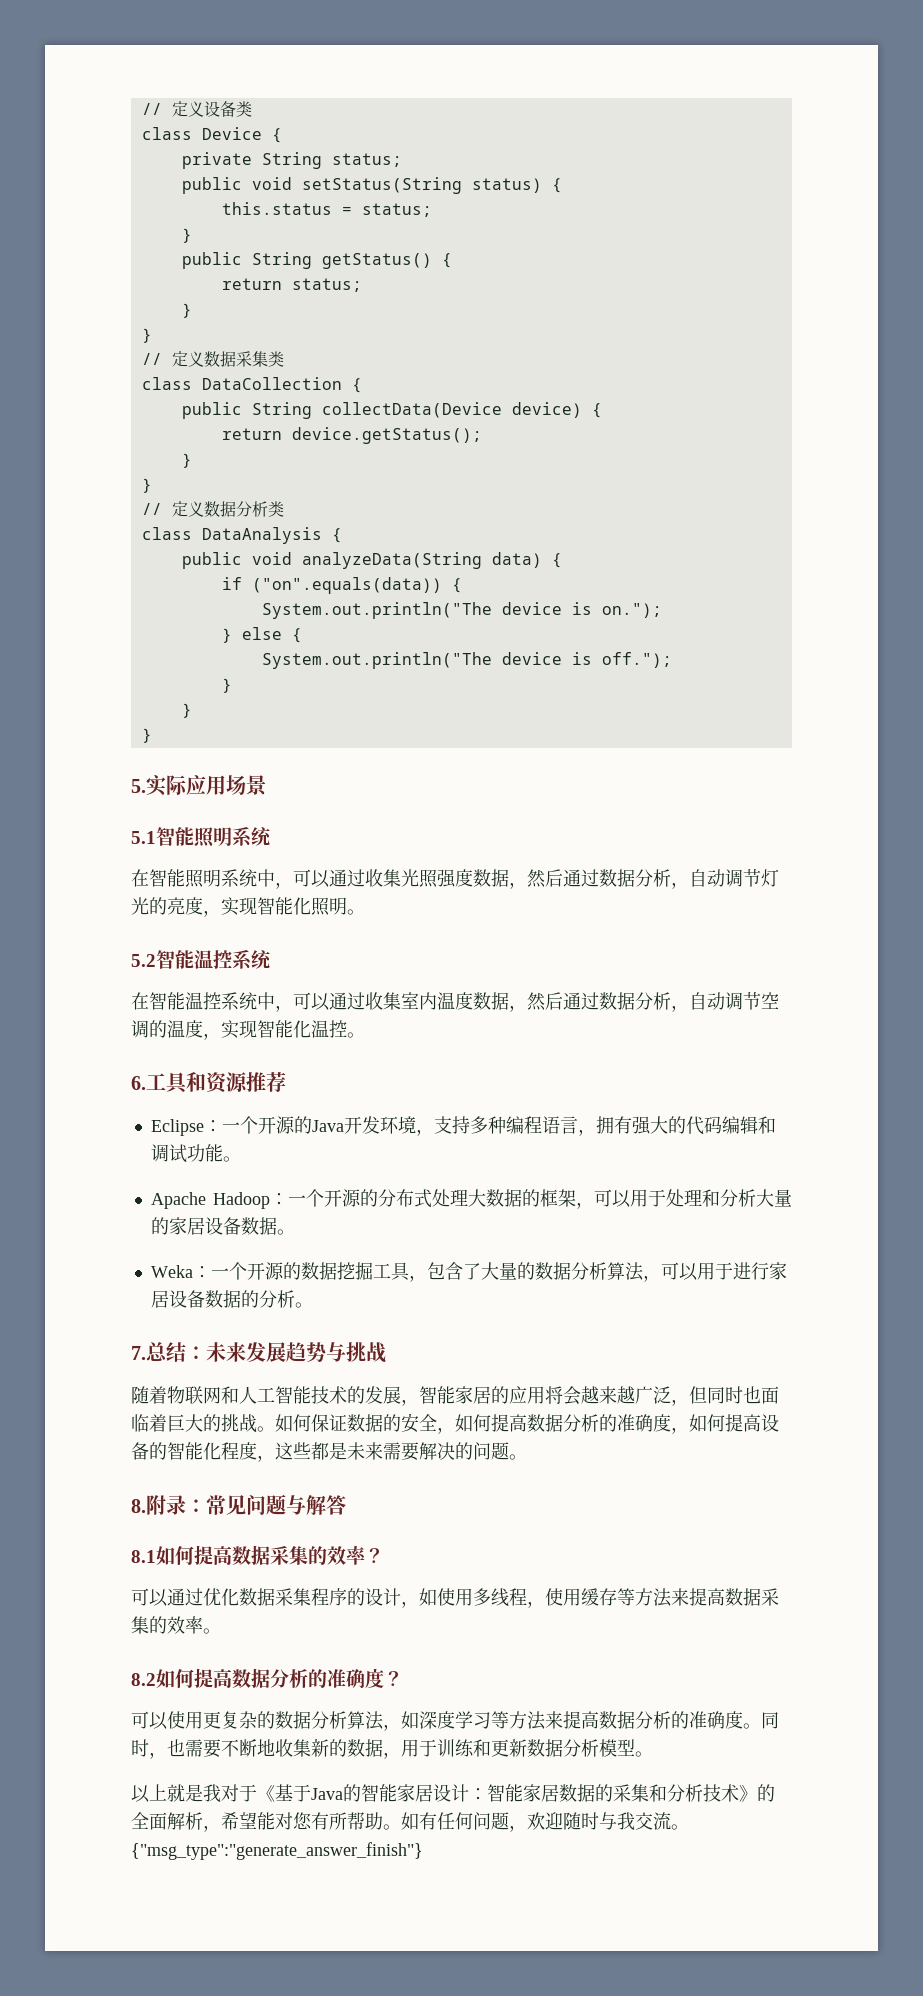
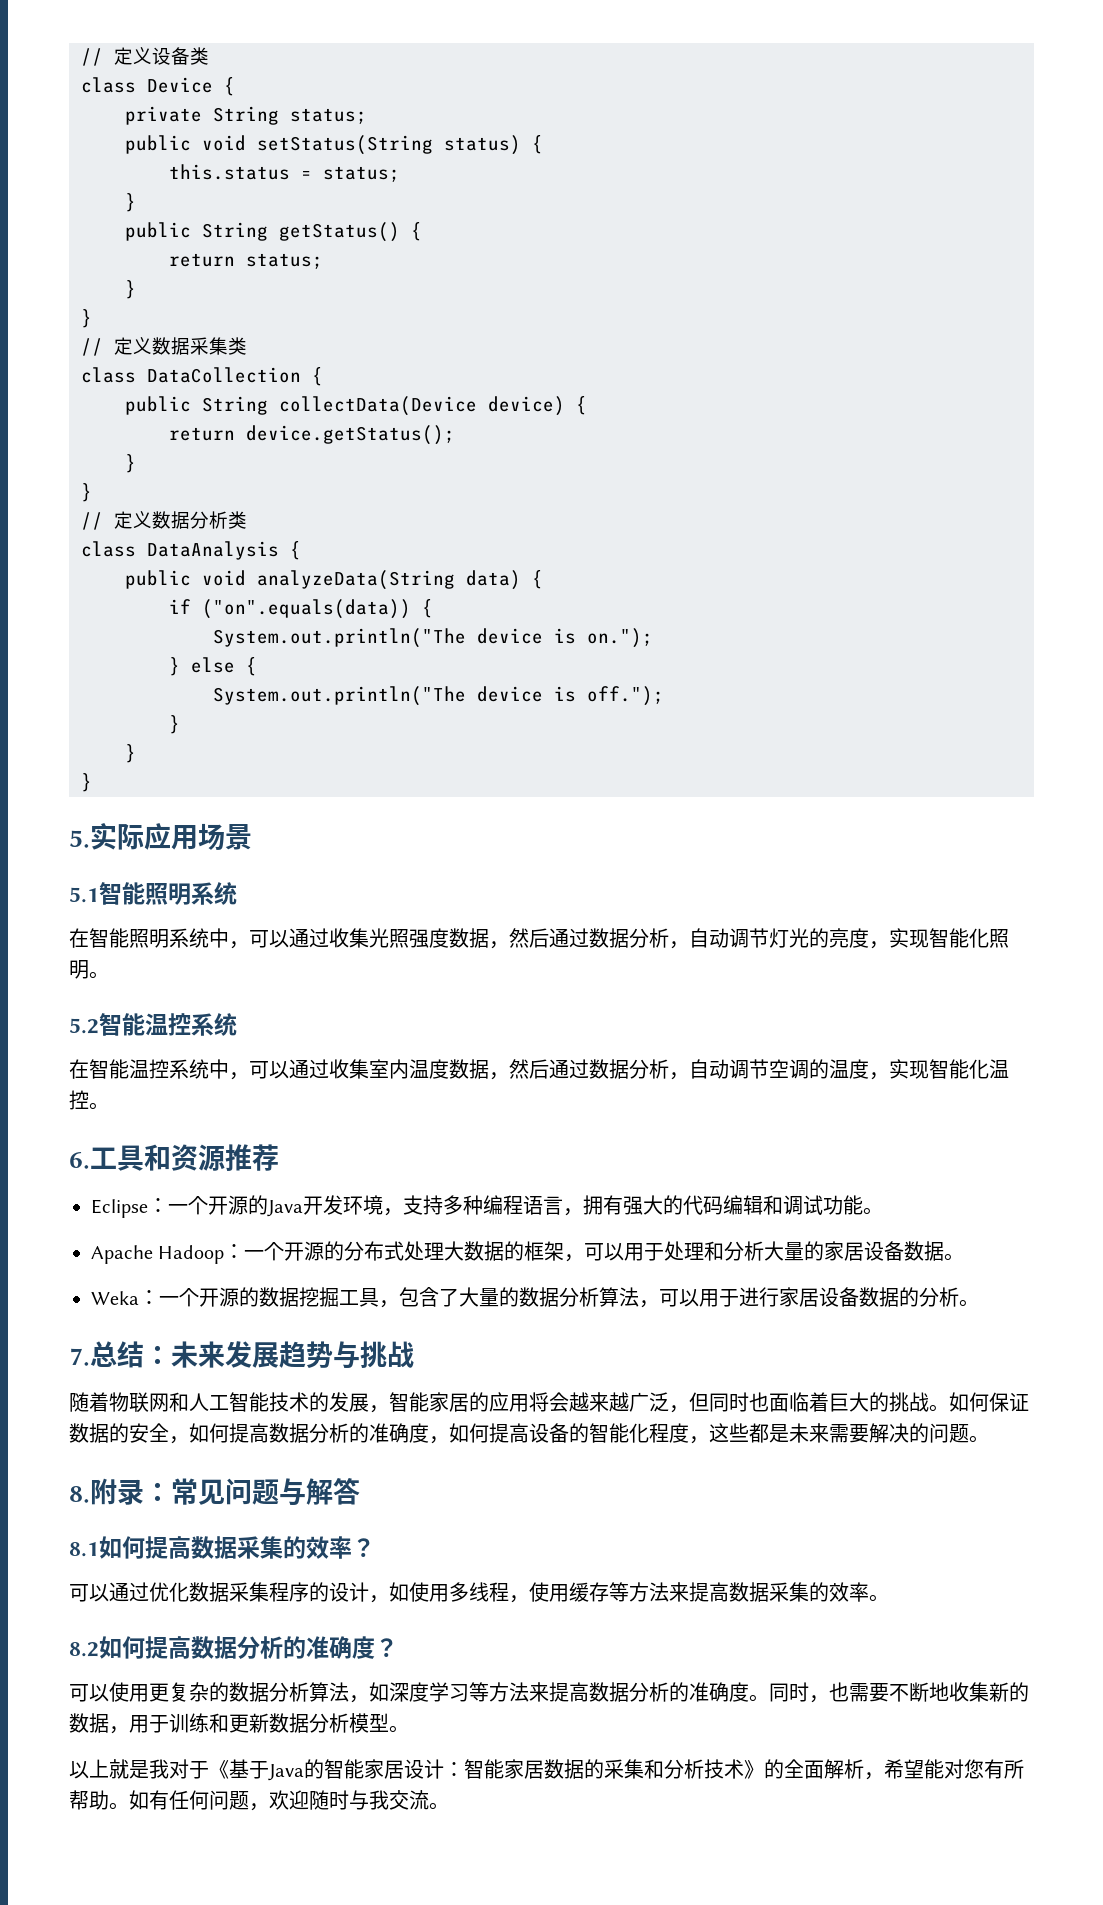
[131,1842,423,1860] {"msg_type":"generate_answer_finish"} -> (449, 1806) none

